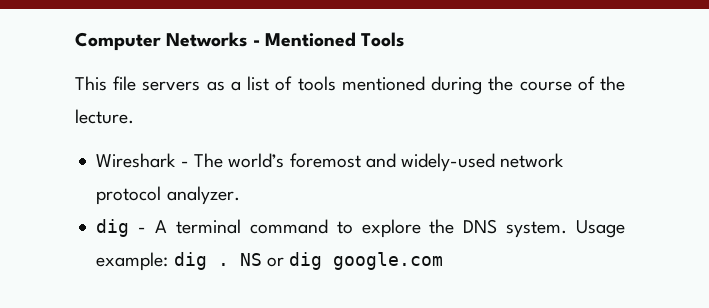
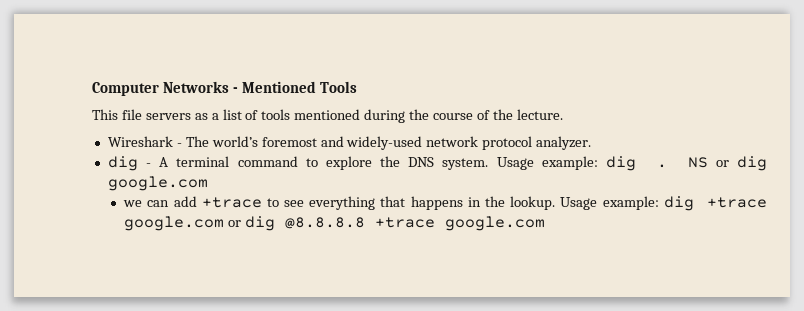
(444, 261) none -> [123,196,767,211] [124,216,546,231] // we can add +trace to see everything that happens in the lookup. Usage example: dig +trace google.com or dig @8.8.8.8 +trace google.com

